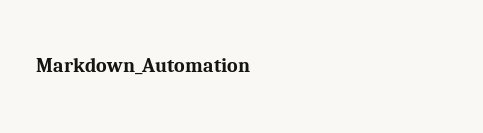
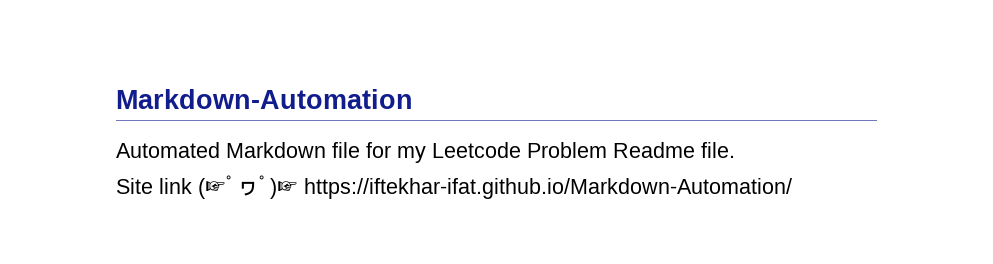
[36,57,250,75] Markdown_Automation -> [116,89,413,109] [116,142,735,163] [116,175,792,199] Markdown-Automation // Automated Markdown file for my Leetcode Problem Readme file. // Site link (☞ﾟヮﾟ)☞ https://iftekhar-ifat.github.io/Markdown-Automation/

